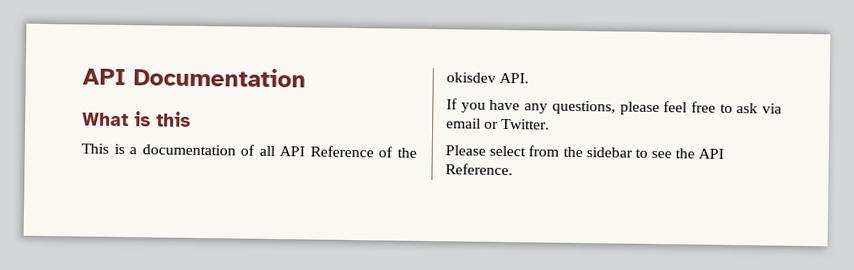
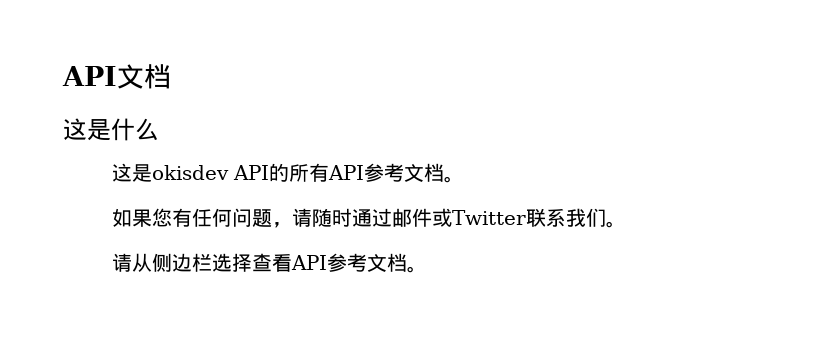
[82,67,306,88] [82,111,191,127] [81,143,417,158] [446,72,530,84] [446,98,782,116] [446,118,551,130] [445,145,725,159] [445,163,513,176] API Documentation // What is this // This is a documentation of all API Reference of the okisdev API. // If you have any questions, please feel free to ask via email or Twitter. // Please select from the sidebar to see the API Reference. -> [62,64,171,89] [63,118,159,141] [112,163,465,183] [112,208,627,228] [112,253,428,273] API文档 // 这是什么 // 这是okisdev API的所有API参考文档。 // 如果您有任何问题，请随时通过邮件或Twitter联系我们。 // 请从侧边栏选择查看API参考文档。

